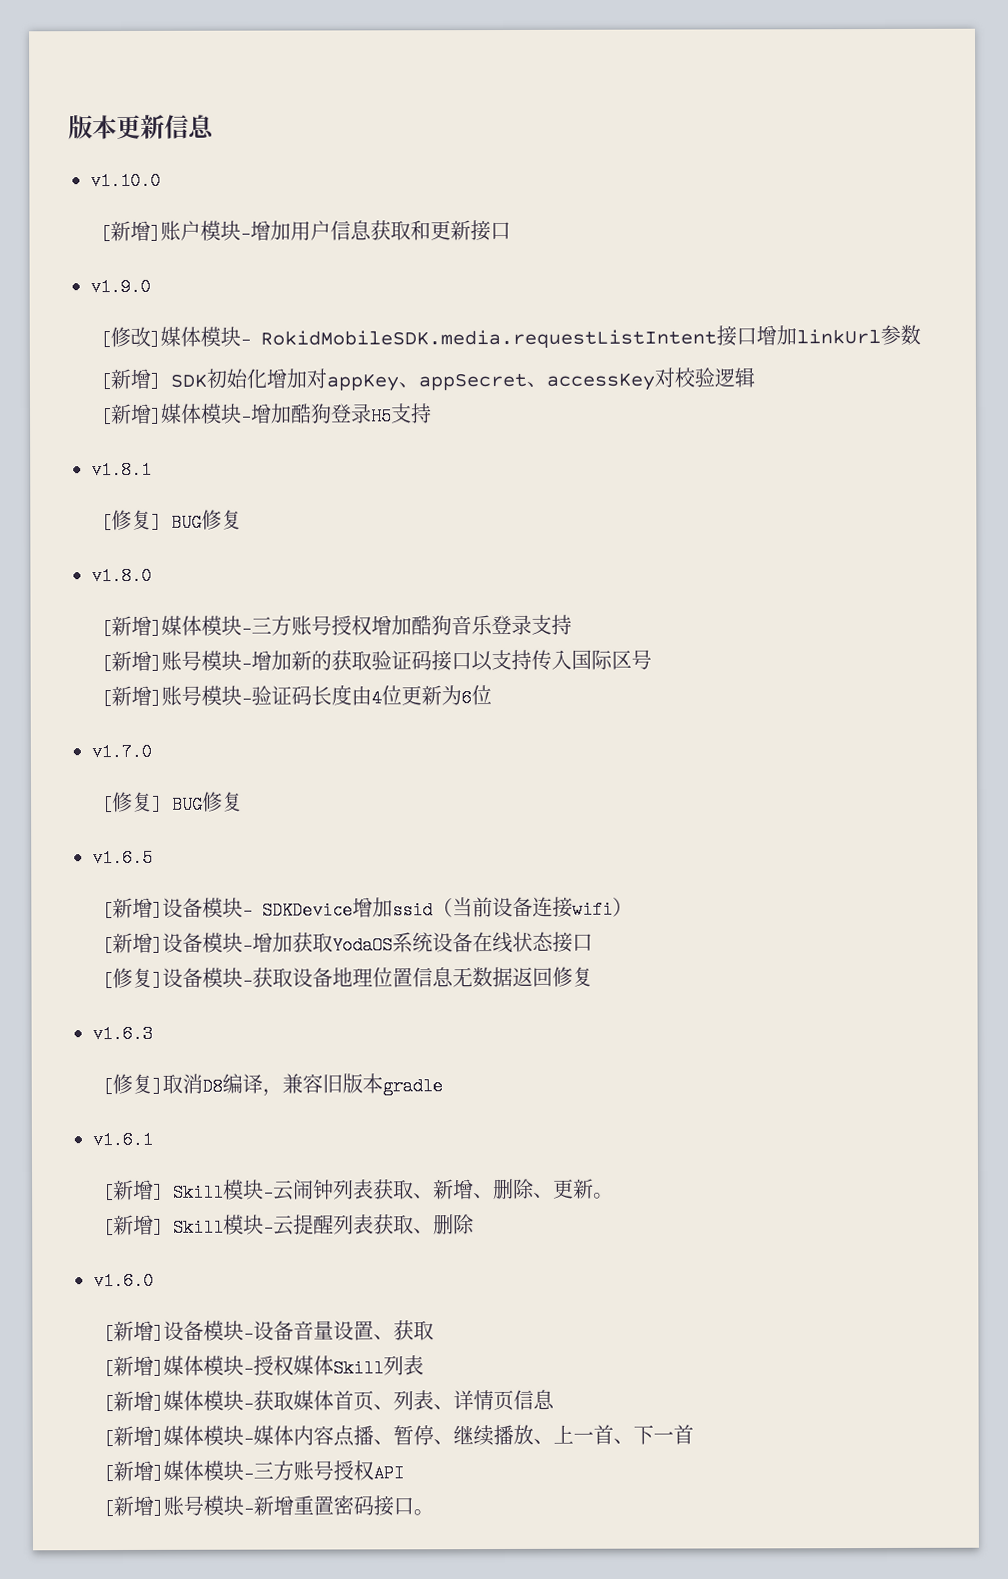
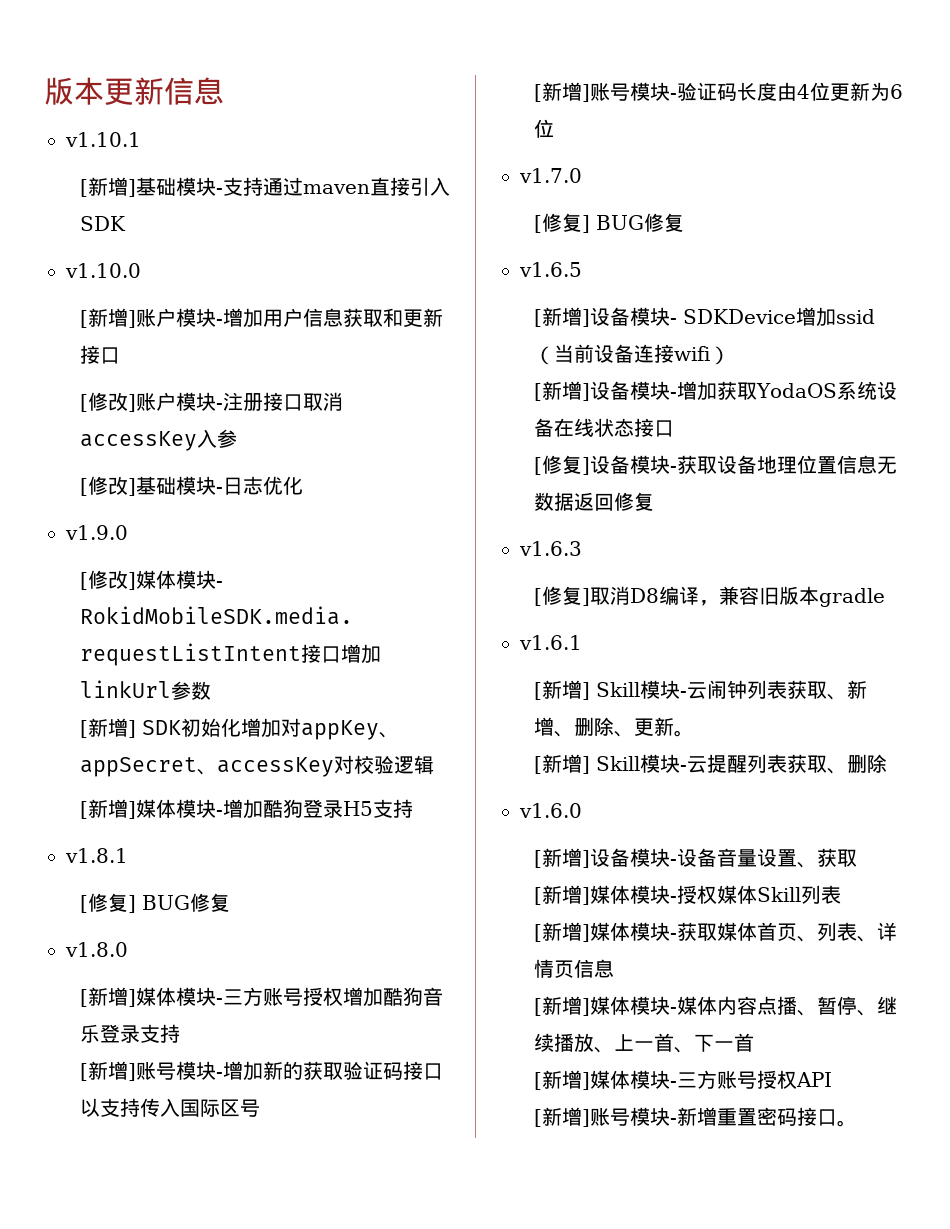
(215, 126) none -> [65,132,141,147] [80,177,451,197] [80,216,127,231] // v1.10.1 // [新增]基础模块-支持通过maven直接引入SDK
(512, 231) none -> [80,392,344,412] [80,429,238,451] [80,476,304,496] // [修改]账户模块-注册接口取消accessKey入参 // [修改]基础模块-日志优化

